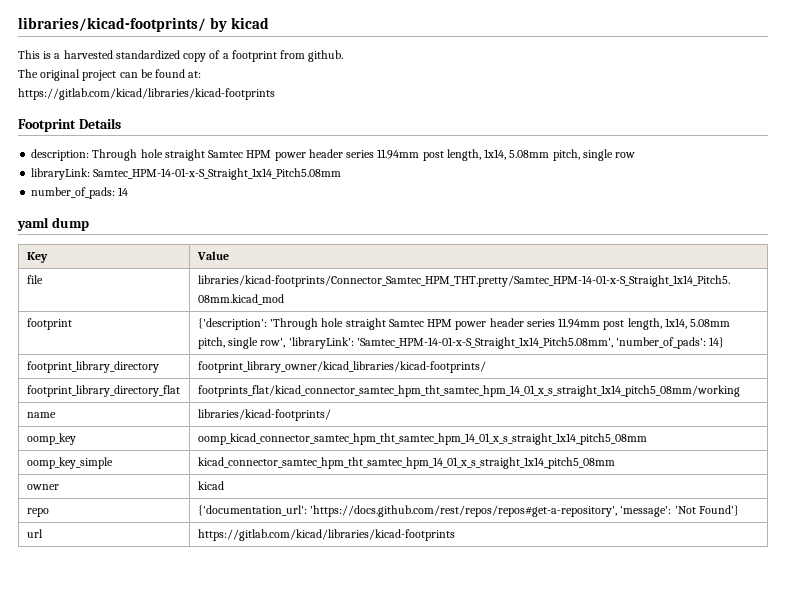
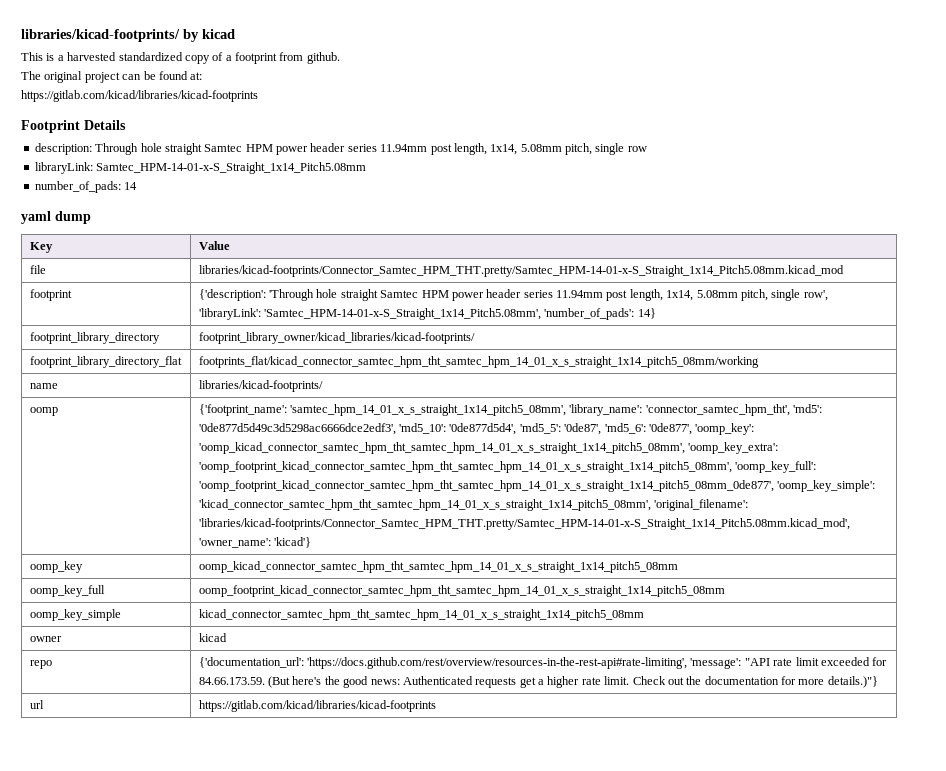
(331, 415) none -> [29,407,58,416] [198,404,823,416] [198,423,755,435] [198,442,779,454] [198,461,817,473] [198,480,876,492] [198,499,749,511] [198,518,850,530] [198,537,312,548] // oomp | {'footprint_name': 'samtec_hpm_14_01_x_s_straight_1x14_pitch5_08mm', 'library_name': 'connector_samtec_hpm_tht', 'md5': '0de877d5d49c3d5298ac6666dce2edf3', 'md5_10': '0de877d5d4', 'md5_5': '0de87', 'md5_6': '0de877', 'oomp_key': 'oomp_kicad_connector_samtec_hpm_tht_samtec_hpm_14_01_x_s_straight_1x14_pitch5_08mm', 'oomp_key_extra': 'oomp_footprint_kicad_connector_samtec_hpm_tht_samtec_hpm_14_01_x_s_straight_1x14_pitch5_08mm', 'oomp_key_full': 'oomp_footprint_kicad_connector_samtec_hpm_tht_samtec_hpm_14_01_x_s_straight_1x14_pitch5_08mm_0de877', 'oomp_key_simple': 'kicad_connector_samtec_hpm_tht_samtec_hpm_14_01_x_s_straight_1x14_pitch5_08mm', 'original_filename': 'libraries/kicad-footprints/Connector_Samtec_HPM_THT.pretty/Samtec_HPM-14-01-x-S_Straight_1x14_Pitch5.08mm.kicad_mod', 'owner_name': 'kicad'}
(647, 439) none -> [29,585,105,597] [198,585,725,597] // oomp_key_full | oomp_footprint_kicad_connector_samtec_hpm_tht_samtec_hpm_14_01_x_s_straight_1x14_pitch5_08mm
[310,505,739,517] 'https://docs.github.com/rest/repos/repos#get-a-repository', 'message': 'Not Found'} -> [307,657,888,669] [198,676,878,688] 'https://docs.github.com/rest/overview/resources-in-the-rest-api#rate-limiting', 'message': "API rate limit exceeded for 84.66.173.59. (But here's the good news: Authenticated requests get a higher rate limit. Check out the documentation for more details.)"}

